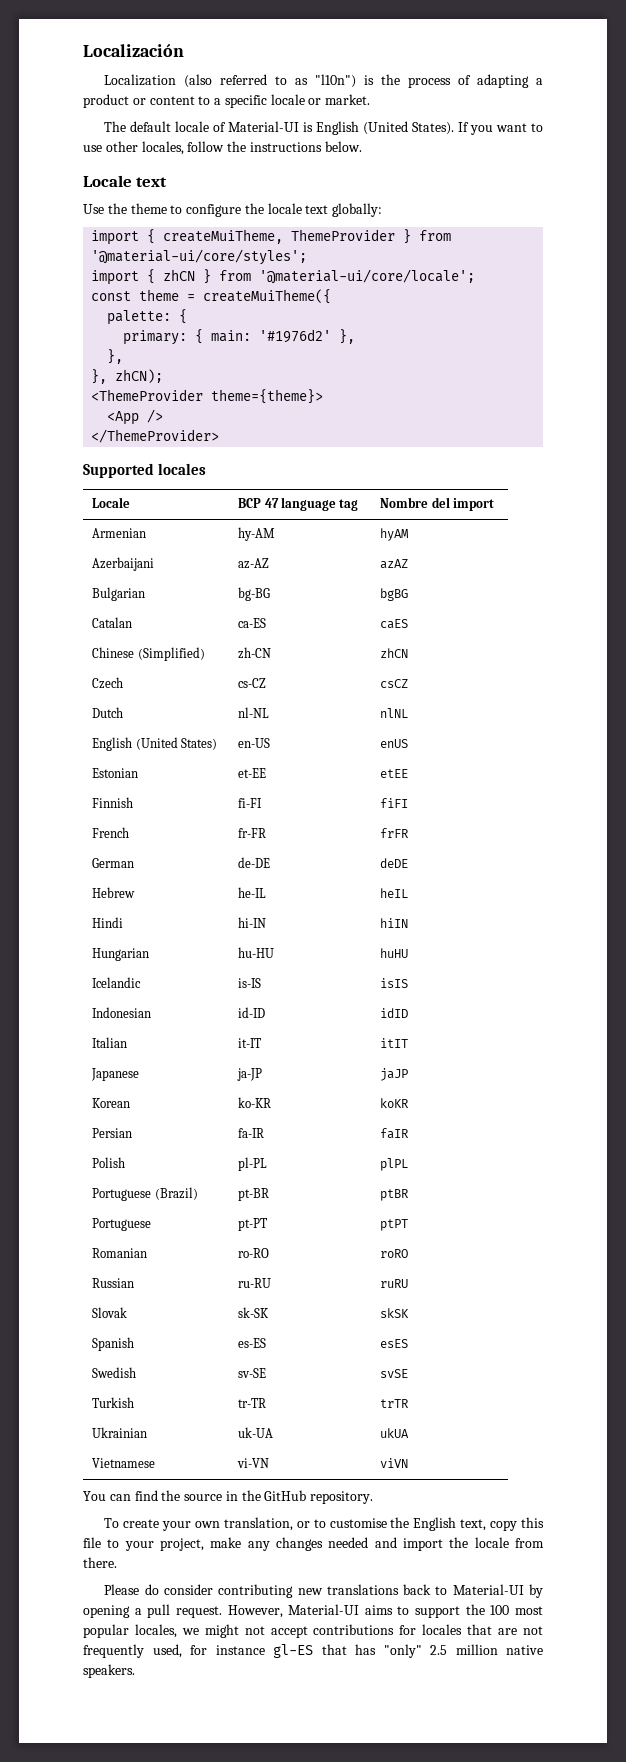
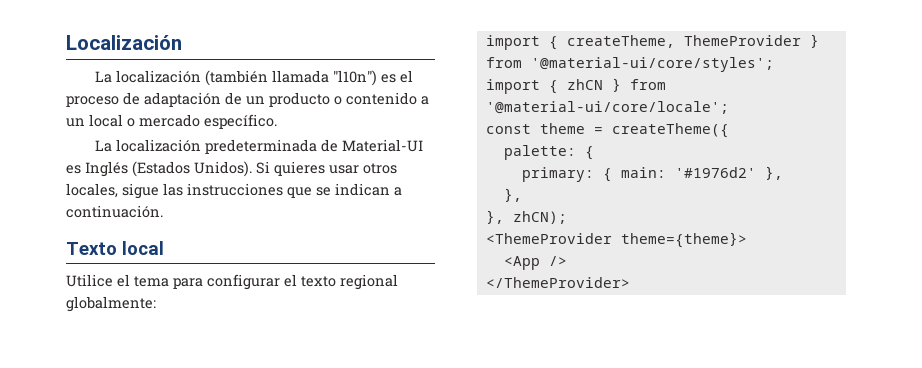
[104,74,543,88] [83,94,371,108] [104,121,543,135] [83,141,362,155] [83,175,168,187] [83,203,383,217] [91,229,284,245] Localization (also referred to as "l10n") is the process of adapting a product or content to a specific locale or market. // The default locale of Material-UI is English (United States). If you want to use other locales, follow the instructions below. // Locale text // Use the theme to configure the locale text globally: // import { createMuiTheme, -> [94,70,413,86] [66,92,429,107] [66,114,277,129] [94,139,423,154] [66,161,397,177] [66,183,402,199] [66,205,163,218] [66,241,164,255] [66,274,398,290] [66,296,156,312] [485,35,675,50] La localización (también llamada "l10n") es el proceso de adaptación de un producto o contenido a un local o mercado específico. // La localización predeterminada de Material-UI es Inglés (Estados Unidos). Si quieres usar otros locales, sigue las instrucciones que se indican a continuación. // Texto local // Utilice el tema para configurar el texto regional globalmente: // import { createTheme,
[203,289,332,304] createMuiTheme({ -> [611,123,729,138] createTheme({
[83,463,207,478] [92,497,131,508] [238,497,359,511] [380,497,495,511] [92,528,147,538] [238,527,276,541] [380,528,410,541] [92,557,155,571] [238,558,270,569] [380,559,409,569] [92,587,146,601] [238,587,271,601] [380,588,409,601] [92,617,133,628] [238,618,267,628] [380,619,409,629] [92,647,205,661] [238,647,272,659] [380,648,409,658] [92,677,124,689] [238,678,267,688] [380,679,409,688] [92,707,124,718] [238,707,270,718] [380,708,409,718] [92,737,218,751] [238,738,271,748] [380,739,409,748] [92,768,139,778] [238,768,267,778] [380,769,409,778] [92,797,134,808] [238,798,263,808] [380,798,409,808] [92,827,130,838] [238,828,267,838] [380,828,410,838] [92,858,135,868] [238,857,271,868] [380,858,409,868] [92,887,136,898] [238,887,267,898] [380,888,409,898] [92,917,124,928] [238,917,267,928] [380,918,409,928] [92,948,150,961] [238,947,275,958] [380,948,409,958] [92,977,142,988] [238,978,262,988] [380,978,409,988] [92,1007,152,1018] [238,1007,266,1018] [380,1008,409,1018] [92,1037,128,1048] [238,1038,262,1048] [380,1038,409,1048] [91,1068,140,1081] [237,1068,263,1081] [380,1068,409,1081] [92,1098,131,1108] [238,1097,272,1108] [380,1098,410,1108] [92,1128,133,1138] [238,1128,265,1138] [380,1128,410,1139] [92,1157,126,1168] [238,1157,268,1171] [380,1158,409,1171] [92,1187,198,1201] [238,1188,270,1201] [380,1189,410,1201] [92,1218,152,1231] [238,1218,268,1231] [380,1219,409,1231] [92,1248,148,1258] [238,1248,270,1258] [380,1249,409,1258] [92,1278,135,1288] [238,1278,272,1288] [380,1279,409,1288] [92,1307,128,1318] [238,1307,270,1318] [380,1308,410,1318] [92,1337,135,1351] [238,1338,267,1348] [380,1339,409,1348] [92,1367,137,1378] [238,1368,267,1378] [380,1369,409,1378] [92,1397,135,1408] [238,1398,267,1408] [380,1399,410,1408] [92,1427,148,1438] [238,1427,274,1438] [380,1428,410,1438] [92,1458,156,1468] [237,1458,270,1468] [380,1458,409,1468] [83,1490,374,1504] [104,1517,544,1531] [83,1537,544,1551] [83,1557,117,1568] [104,1584,543,1598] [83,1604,543,1618] [83,1624,543,1638] [83,1644,543,1658] [83,1664,135,1678] // Supported locales // Locale | BCP 47 language tag | Nombre del import // Armenian | hy-AM | hyAM // Azerbaijani | az-AZ | azAZ // Bulgarian | bg-BG | bgBG // Catalan | ca-ES | caES // Chinese (Simplified) | zh-CN | zhCN // Czech | cs-CZ | csCZ // Dutch | nl-NL | nlNL // English (United States) | en-US | enUS // Estonian | et-EE | etEE // Finnish | fi-FI | fiFI // French | fr-FR | frFR // German | de-DE | deDE // Hebrew | he-IL | heIL // Hindi | hi-IN | hiIN // Hungarian | hu-HU | huHU // Icelandic | is-IS | isIS // Indonesian | id-ID | idID // Italian | it-IT | itIT // Japanese | ja-JP | jaJP // Korean | ko-KR | koKR // Persian | fa-IR | faIR // Polish | pl-PL | plPL // Portuguese (Brazil) | pt-BR | ptBR // Portuguese | pt-PT | ptPT // Romanian | ro-RO | roRO // Russian | ru-RU | ruRU // Slovak | sk-SK | skSK // Spanish | es-ES | esES // Swedish | sv-SE | svSE // Turkish | tr-TR | trTR // Ukrainian | uk-UA | ukUA // Vietnamese | vi-VN | viVN // You can find the source in the GitHub repository. // To create your own translation, or to customise the English text, copy this file to your project, make any changes needed and import the locale from there. // Please do consider contributing new translations back to Material-UI by opening a pull request. However, Material-UI aims to support the 100 most popular locales, we might not accept contributions for locales that are not frequently used, for instance gl-ES that has "only" 2.5 million native speakers. -> (630, 282) none

